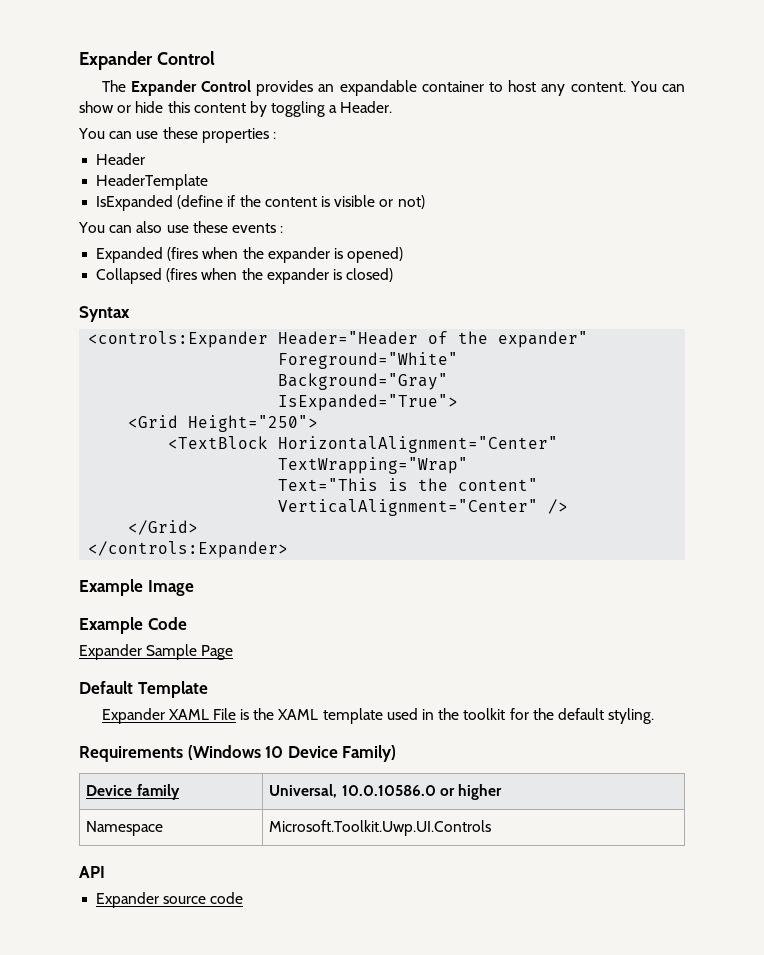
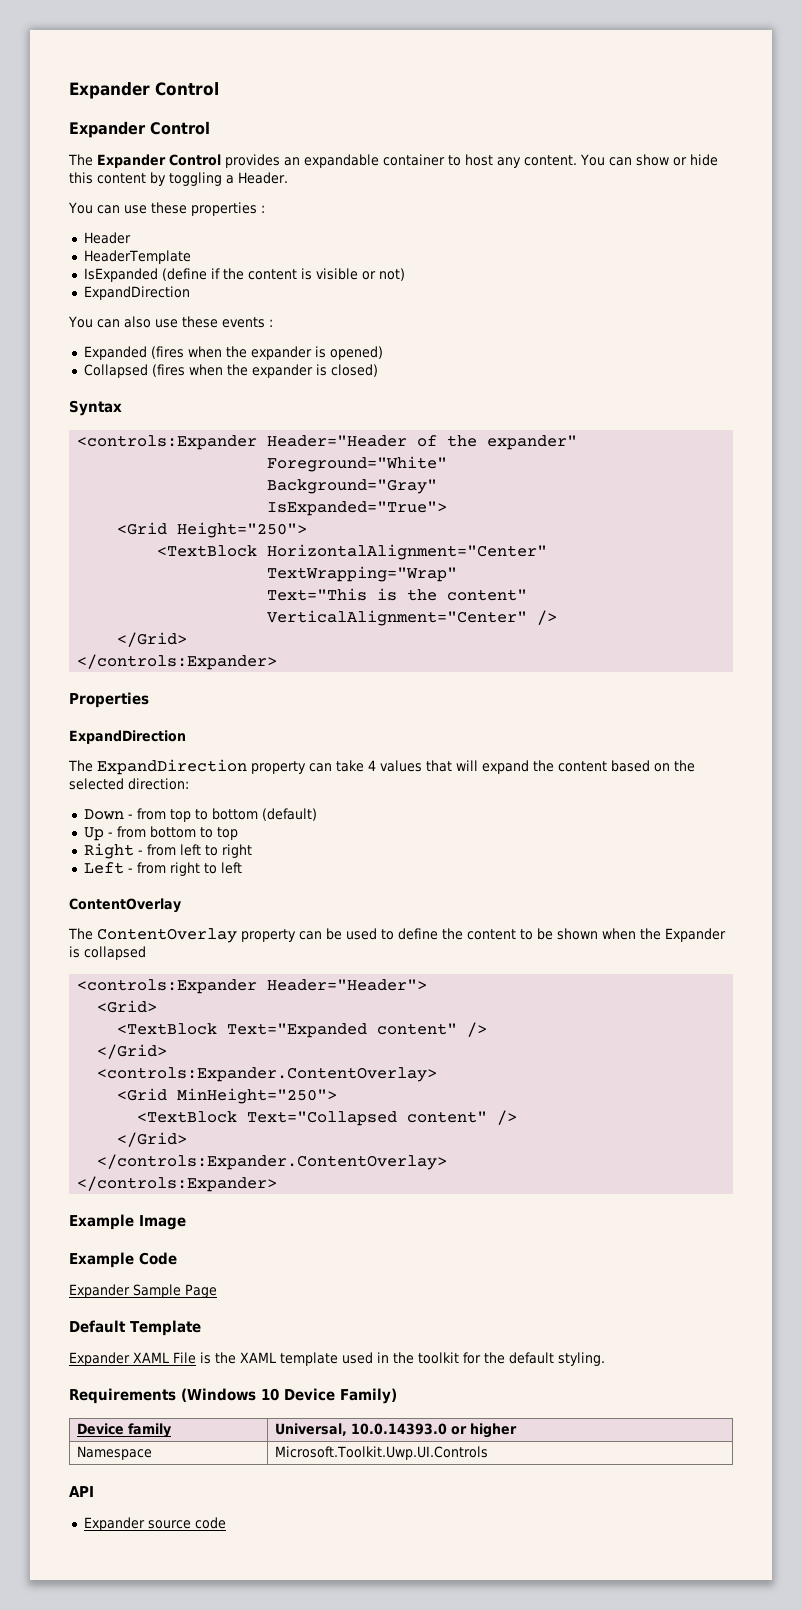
[79,51,215,70] Expander Control -> [69,82,219,99] [69,121,210,138] Expander Control // Expander Control
(425, 202) none -> [83,286,190,300] // ExpandDirection
(289, 549) none -> [69,692,149,708] [69,730,186,744] [68,759,695,775] [69,778,189,790] [83,808,317,822] [83,826,238,841] [83,843,252,859] [83,862,242,876] [69,898,181,913] [68,928,726,943] [69,946,146,960] [77,979,428,994] [97,1000,158,1013] [117,1022,488,1038] [97,1044,168,1059] [97,1067,438,1082] [117,1088,338,1104] [137,1110,518,1126] [117,1132,188,1147] [97,1154,448,1170] [77,1176,278,1192] // Properties // ExpandDirection // The ExpandDirection property can take 4 values that will expand the content based on the selected direction: // Down - from top to bottom (default) // Up - from bottom to top // Right - from left to right // Left - from right to left // ContentOverlay // The ContentOverlay property can be used to define the content to be shown when the Expander is collapsed // <controls:Expander Header="Header"> // <Grid> // <TextBlock Text="Expanded content" /> // </Grid> // <controls:Expander.ContentOverlay> // <Grid MinHeight="250"> // <TextBlock Text="Collapsed content" /> // </Grid> // </controls:Expander.ContentOverlay> // </controls:Expander>
[341,785,436,796] 10.0.10586.0 -> [350,1423,447,1435] 10.0.14393.0

